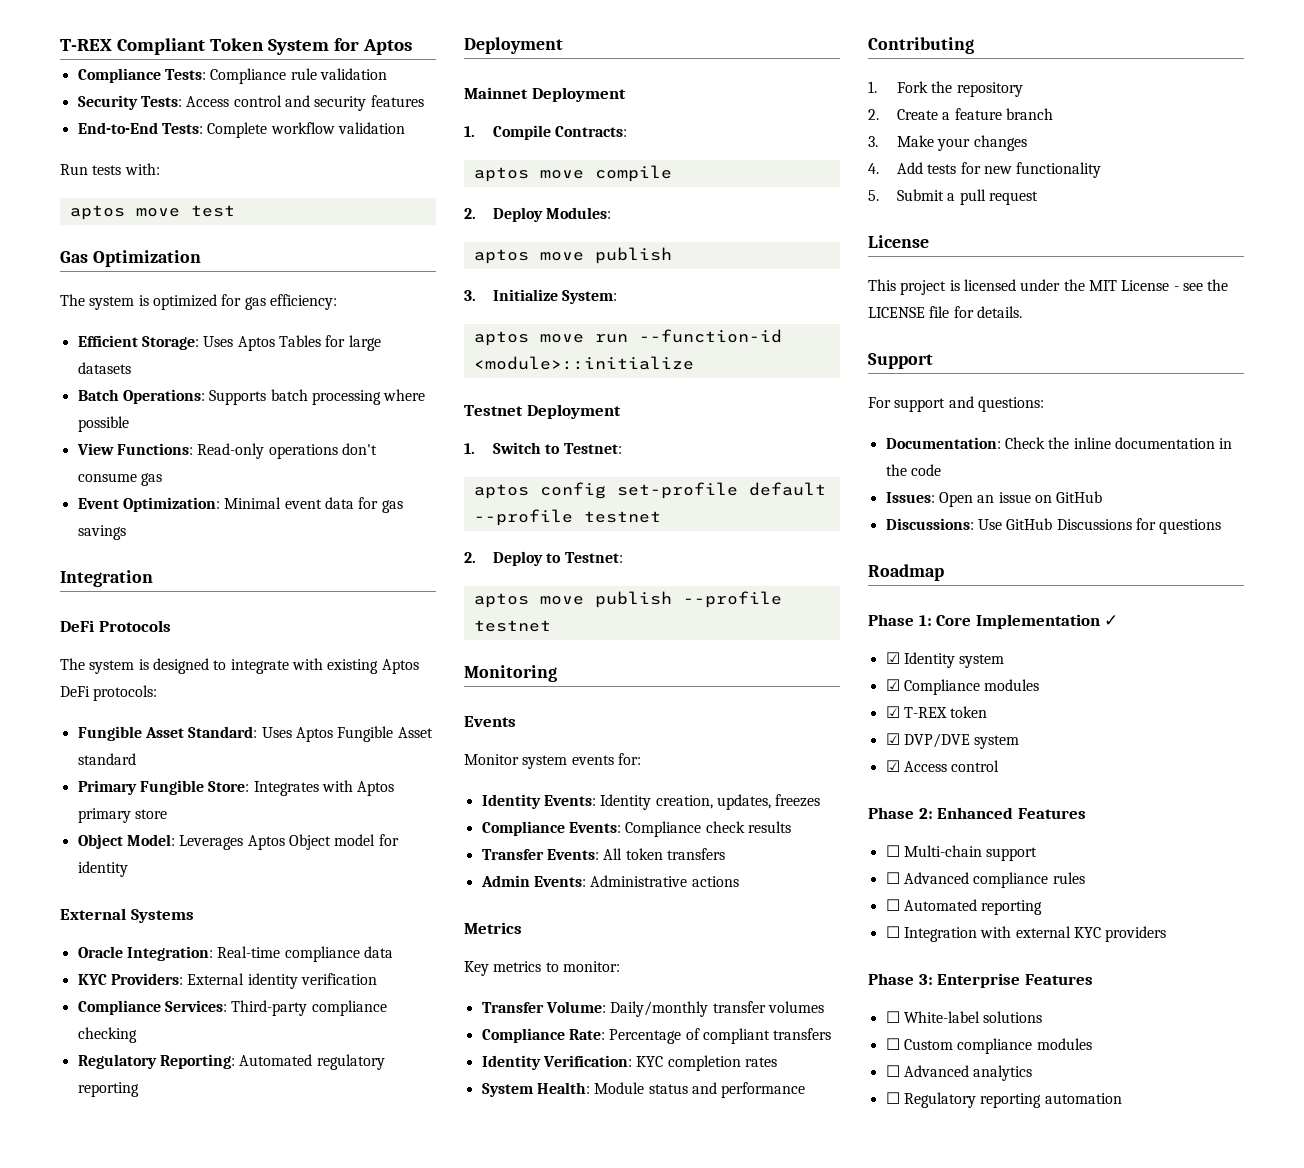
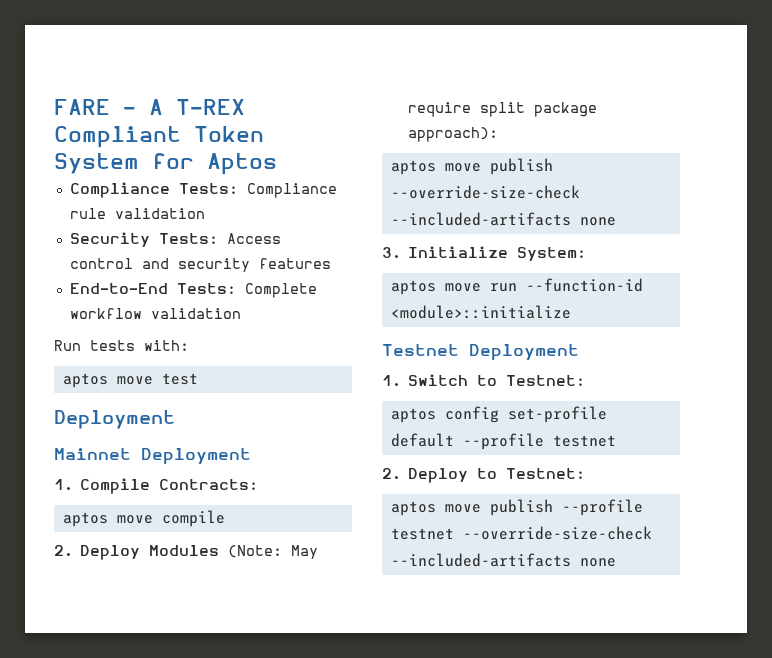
(60, 45) none -> [54,99,163,115] FARE - A
[60,250,201,267] [60,294,337,310] [77,335,381,351] [77,362,131,374] [77,389,426,405] [77,416,129,432] [76,443,377,459] [77,473,162,486] [77,497,403,513] [77,525,126,540] [60,570,153,587] [60,620,171,632] [60,658,419,674] [60,685,158,701] [77,726,433,742] [77,753,136,765] [77,780,395,796] [77,808,167,823] [77,834,399,850] [77,861,128,877] [60,908,194,923] [77,946,393,962] [77,973,377,989] [77,1000,387,1016] [77,1027,137,1043] [77,1054,385,1070] [77,1082,139,1097] // Gas Optimization // The system is optimized for gas efficiency: // Efficient Storage: Uses Aptos Tables for large datasets // Batch Operations: Supports batch processing where possible // View Functions: Read-only operations don't consume gas // Event Optimization: Minimal event data for gas savings // Integration // DeFi Protocols // The system is designed to integrate with existing Aptos DeFi protocols: // Fungible Asset Standard: Uses Aptos Fungible Asset standard // Primary Fungible Store: Integrates with Aptos primary store // Object Model: Leverages Aptos Object model for identity // External Systems // Oracle Integration: Real-time compliance data // KYC Providers: External identity verification // Compliance Services: Third-party compliance checking // Regulatory Reporting: Automated regulatory reporting -> (198, 379) none
[546,207,612,219] [473,247,672,264] Modules: // aptos move publish -> [149,545,319,559] [408,102,598,117] [408,127,499,142] [390,158,553,175] [390,185,580,199] [390,212,616,226] Modules (Note: May require split package approach): // aptos move publish --override-size-check --included-artifacts none
[464,665,557,682] [464,716,516,727] [464,753,641,769] [481,794,821,810] [481,821,791,837] [481,848,725,860] [480,875,739,887] [464,922,522,934] [464,961,620,976] [481,1001,824,1017] [481,1028,832,1044] [481,1055,777,1071] [481,1082,806,1098] [868,37,974,54] [868,81,1023,97] [868,108,1053,120] [868,135,1027,151] [868,162,1102,178] [868,189,1038,205] [868,235,929,248] [868,279,1229,295] [868,306,1022,318] [868,353,933,369] [868,396,1044,412] [885,437,1233,449] [885,464,941,476] [885,491,1103,507] [885,518,1222,534] [868,564,944,581] [868,614,1119,629] [885,652,1005,668] [885,679,1040,695] [885,706,988,718] [885,733,1020,749] [885,760,1000,772] [868,807,1086,819] [885,845,1038,861] [885,872,1085,888] [885,899,1043,915] [885,926,1167,942] [868,973,1093,988] [885,1011,1043,1023] [885,1038,1092,1054] [885,1065,1033,1081] [885,1092,1122,1108] // Monitoring // Events // Monitor system events for: // Identity Events: Identity creation, updates, freezes // Compliance Events: Compliance check results // Transfer Events: All token transfers // Admin Events: Administrative actions // Metrics // Key metrics to monitor: // Transfer Volume: Daily/monthly transfer volumes // Compliance Rate: Percentage of compliant transfers // Identity Verification: KYC completion rates // System Health: Module status and performance // Contributing // 1. Fork the repository // 2. Create a feature branch // 3. Make your changes // 4. Add tests for new functionality // 5. Submit a pull request // License // This project is licensed under the MIT License - see the LICENSE file for details. // Support // For support and questions: // Documentation: Check the inline documentation in the code // Issues: Open an issue on GitHub // Discussions: Use GitHub Discussions for questions // Roadmap // Phase 1: Core Implementation ✓ // ☑ Identity system // ☑ Compliance modules // ☑ T-REX token // ☑ DVP/DVE system // ☑ Access control // Phase 2: Enhanced Features // ☐ Multi-chain support // ☐ Advanced compliance rules // ☐ Automated reporting // ☐ Integration with external KYC providers // Phase 3: Enterprise Features // ☐ White-label solutions // ☐ Custom compliance modules // ☐ Advanced analytics // ☐ Regulatory reporting automation -> [462,526,652,540] [390,553,616,567] --override-size-check --included-artifacts none

